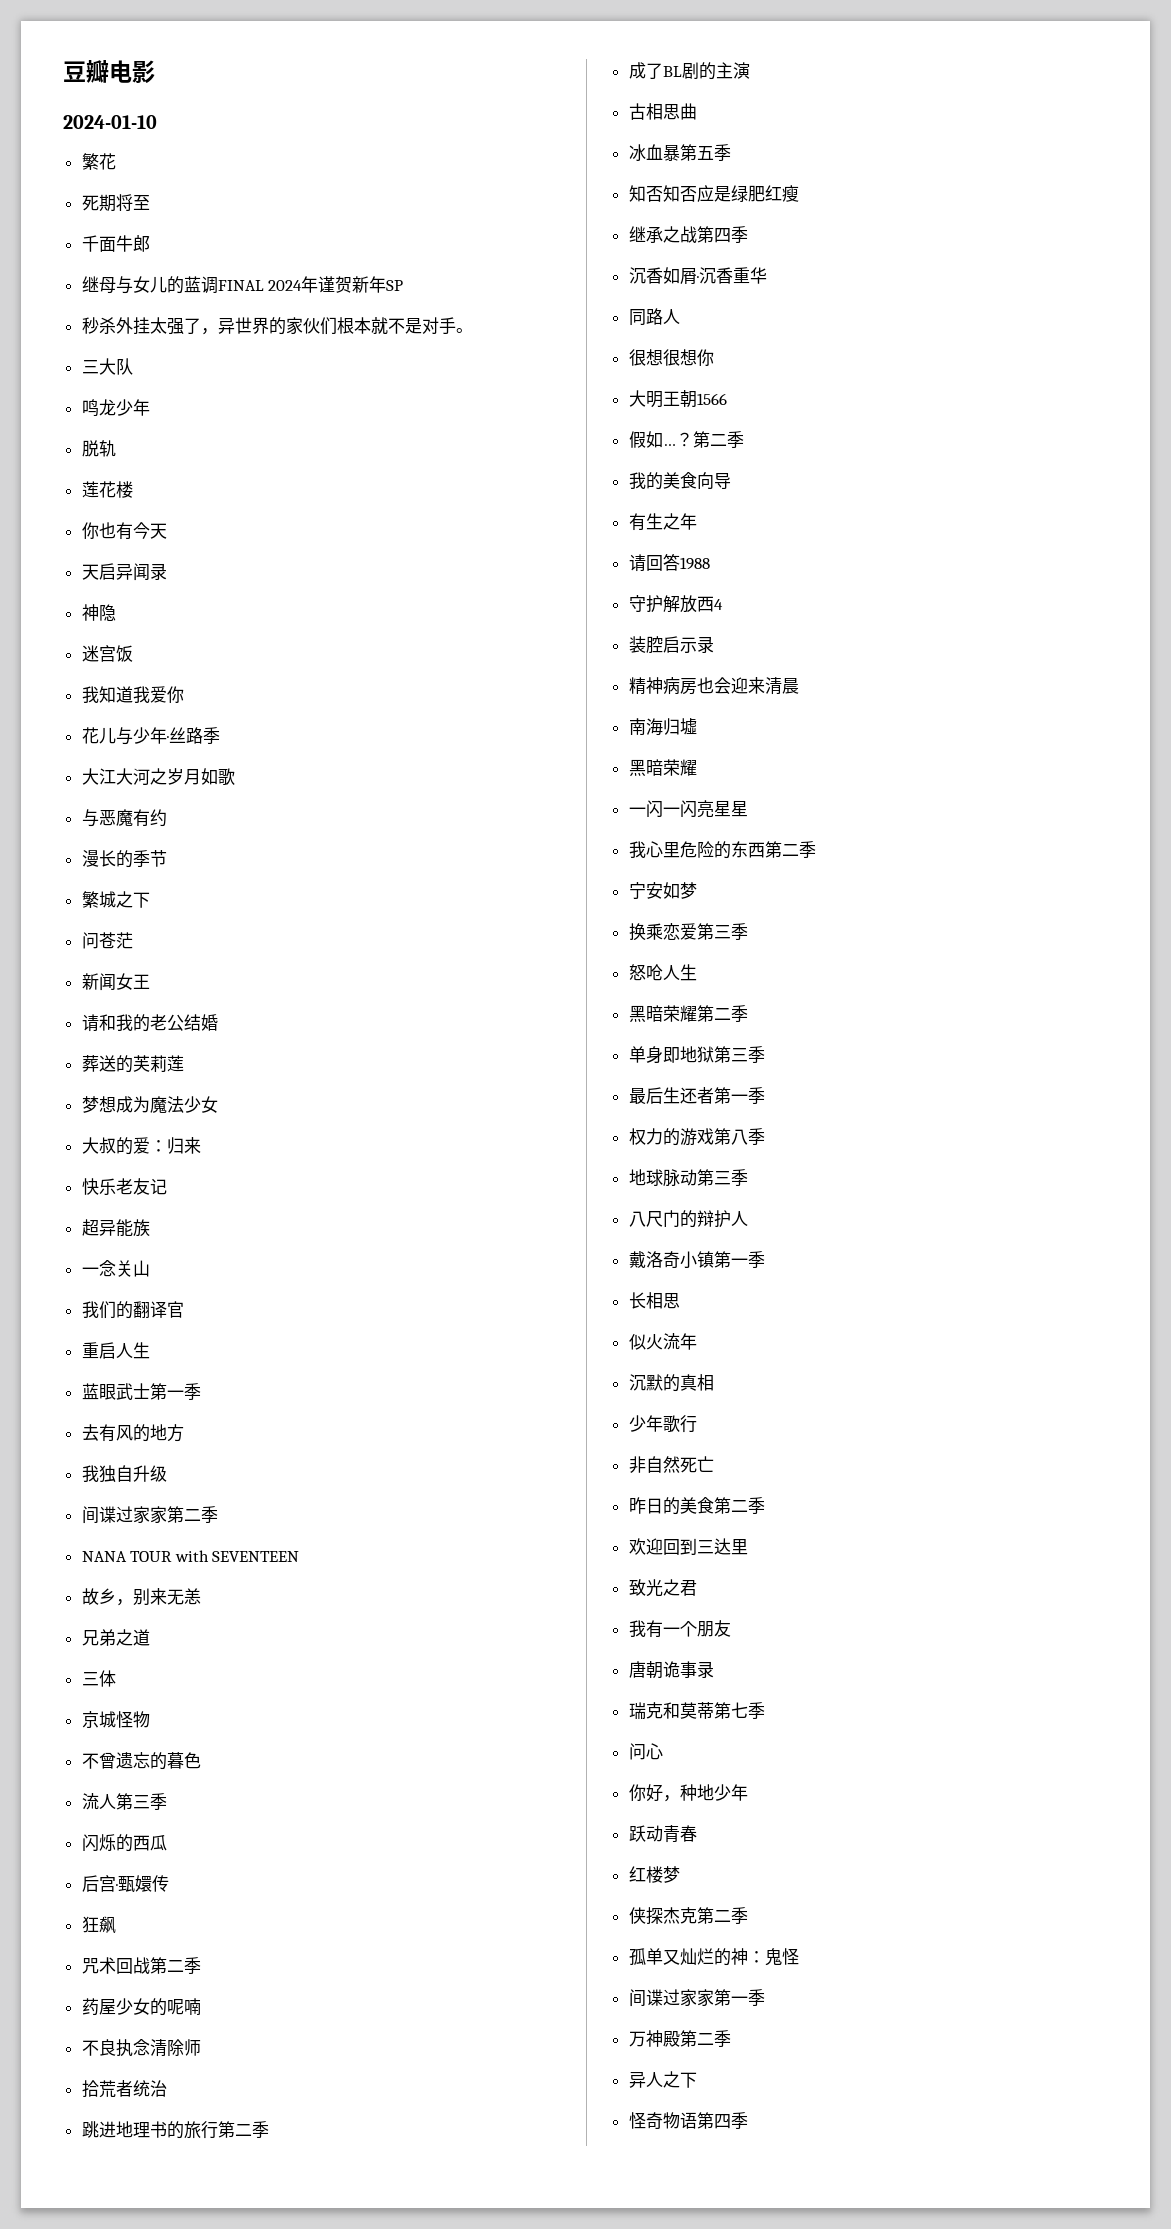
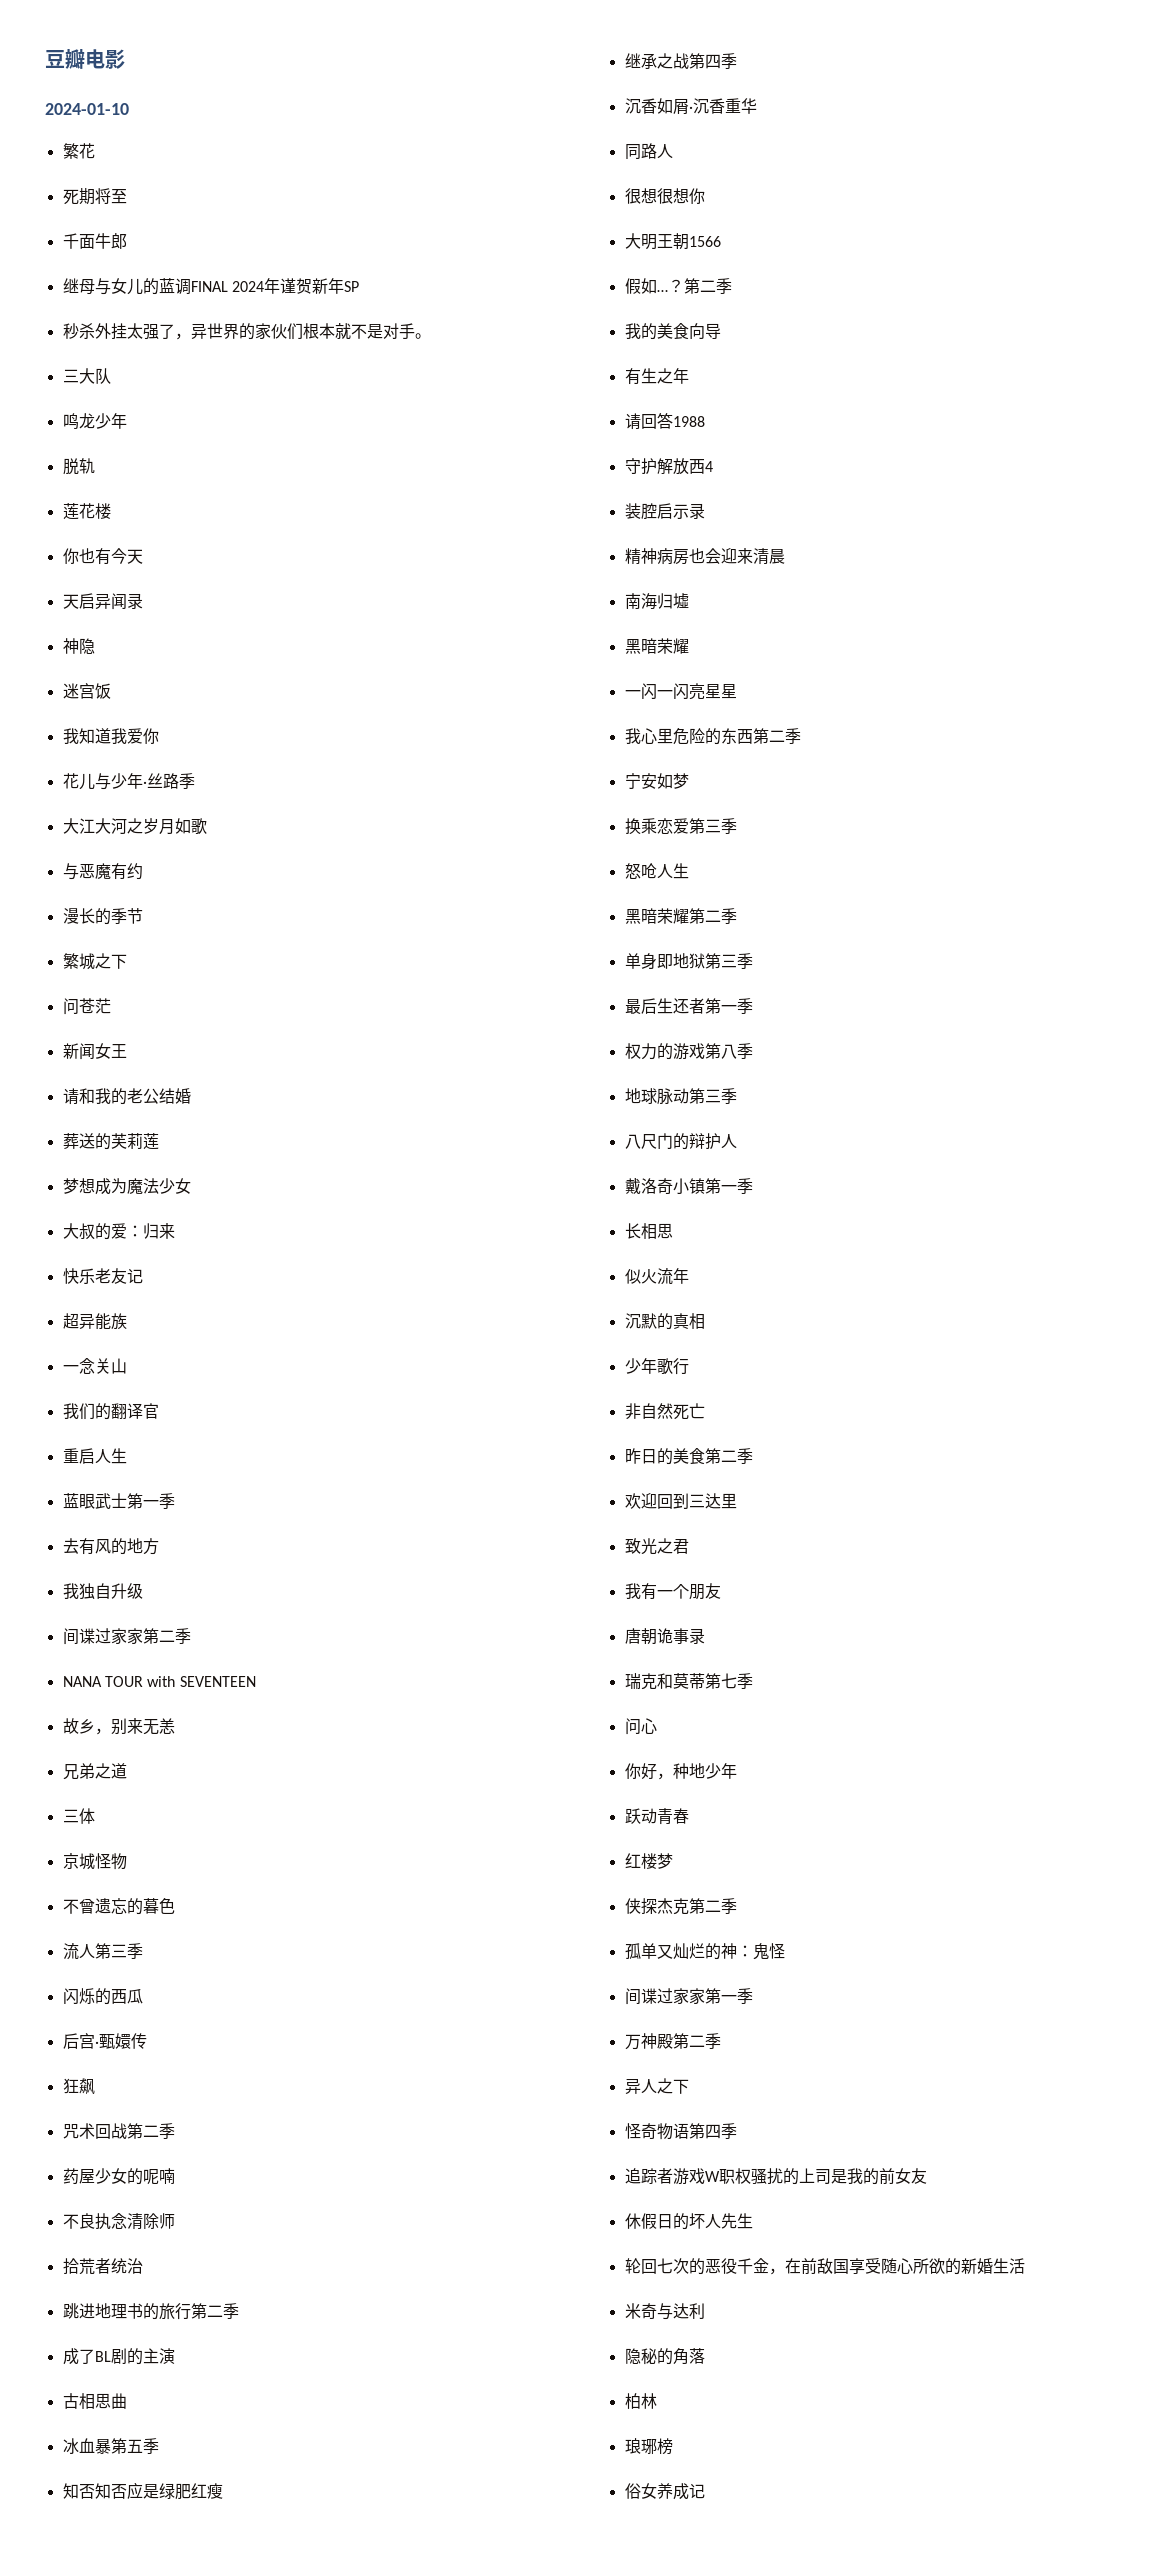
(748, 2120) none -> [624,2168,927,2185] [624,2213,753,2230] [624,2258,1025,2275] [624,2303,705,2320] [624,2348,705,2365] [624,2393,657,2409] [624,2438,673,2455] [624,2483,705,2500] // 追踪者游戏W职权骚扰的上司是我的前女友 // 休假日的坏人先生 // 轮回七次的恶役千金，在前敌国享受随心所欲的新婚生活 // 米奇与达利 // 隐秘的角落 // 柏林 // 琅琊榜 // 俗女养成记

